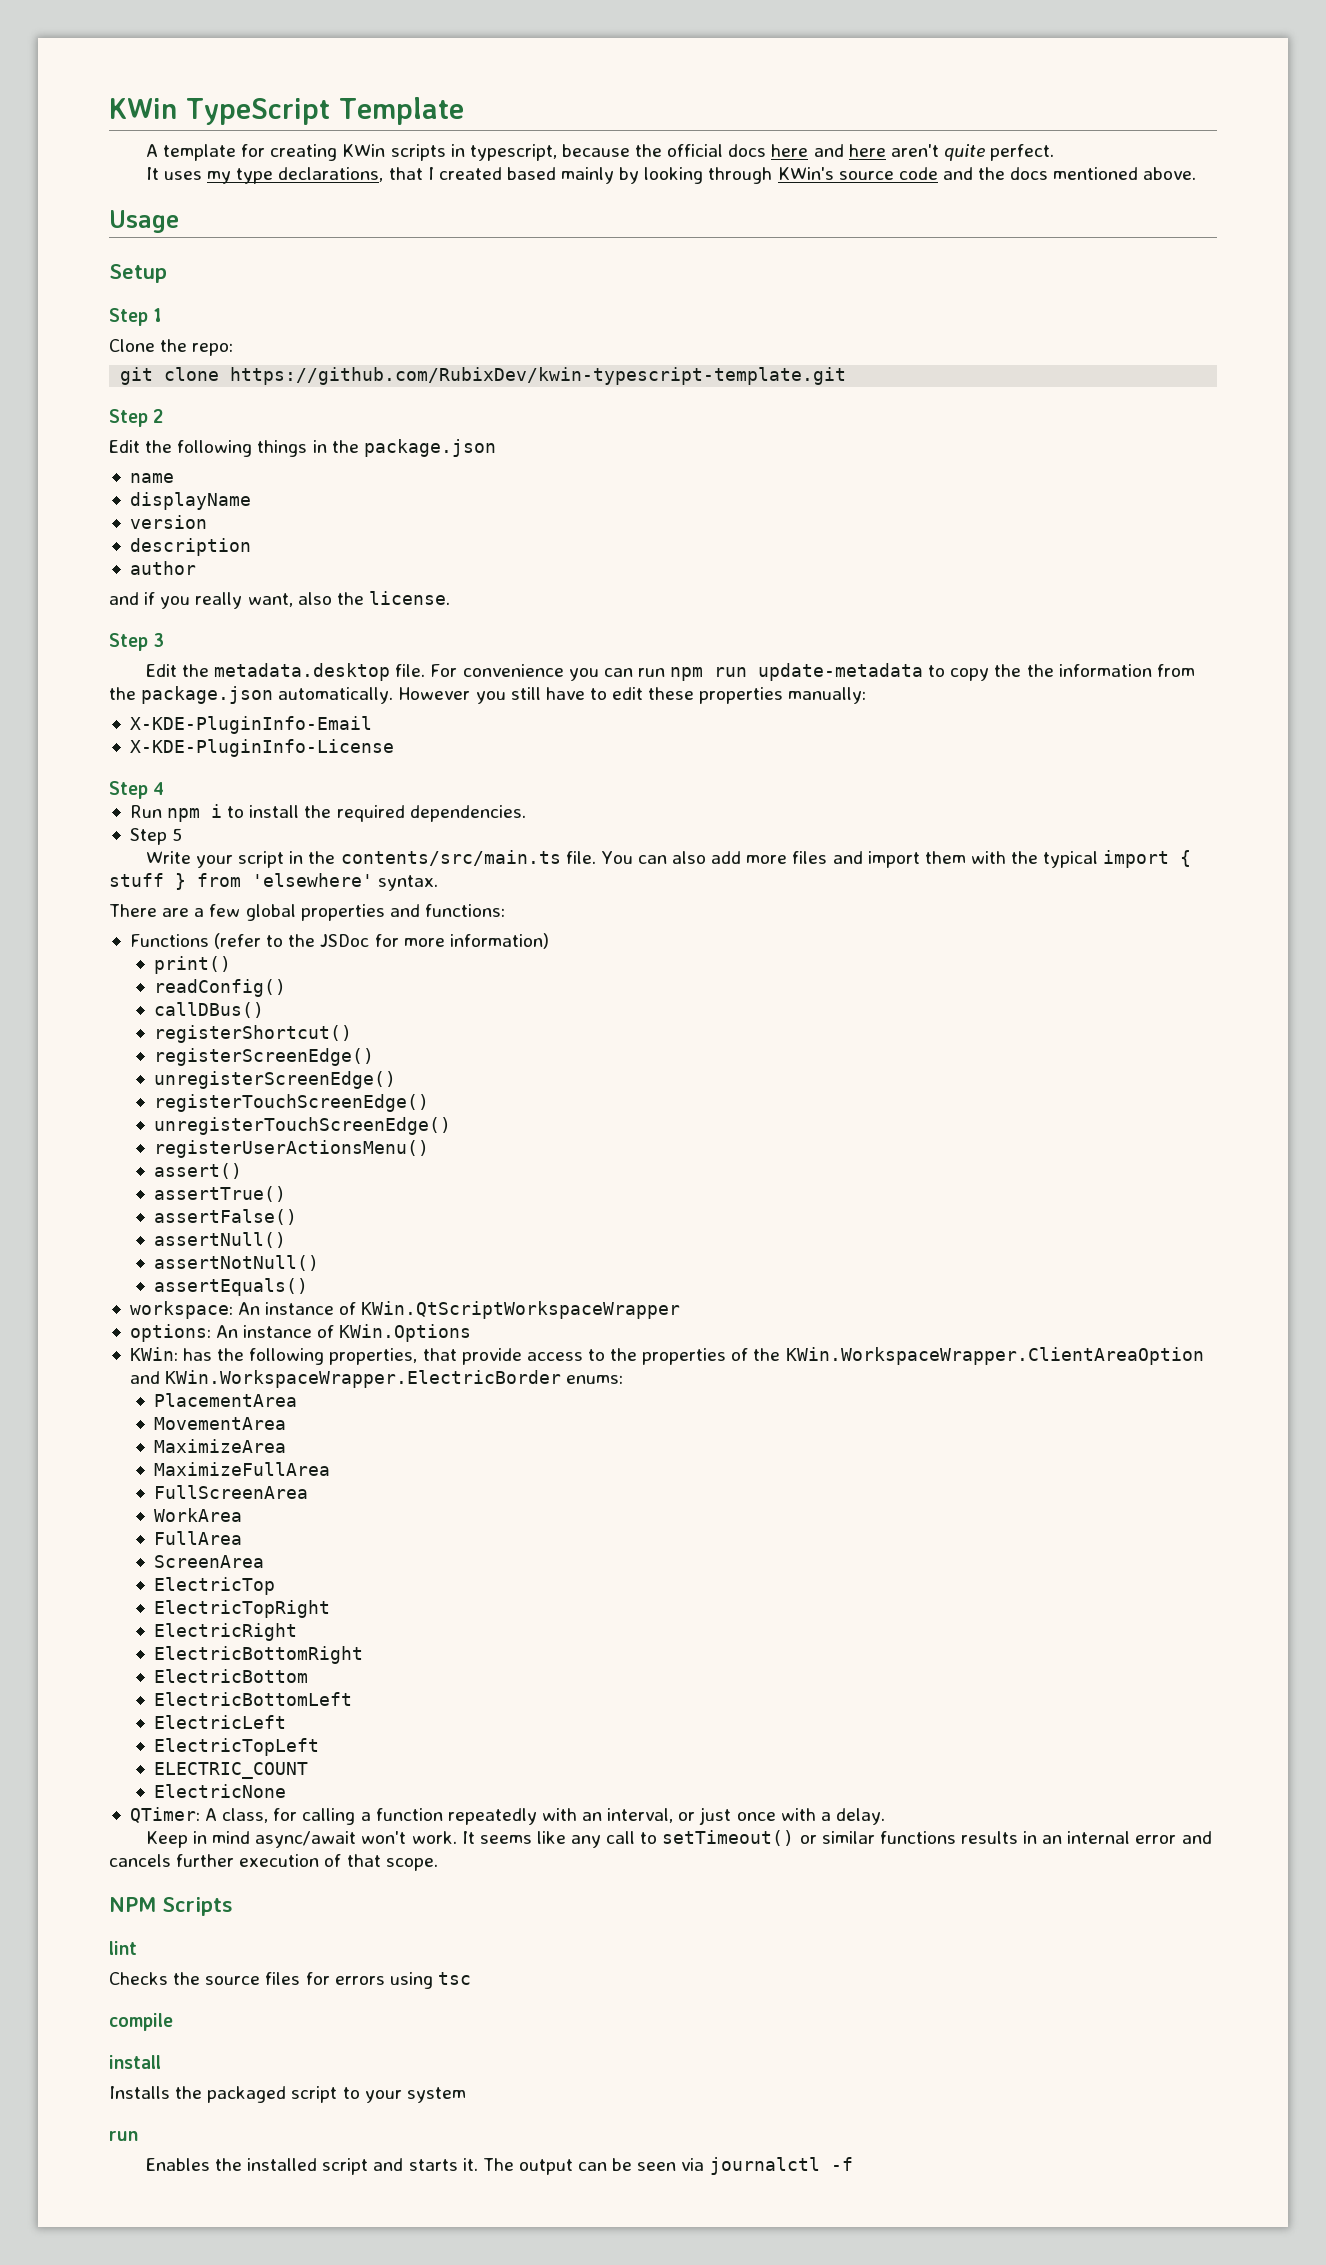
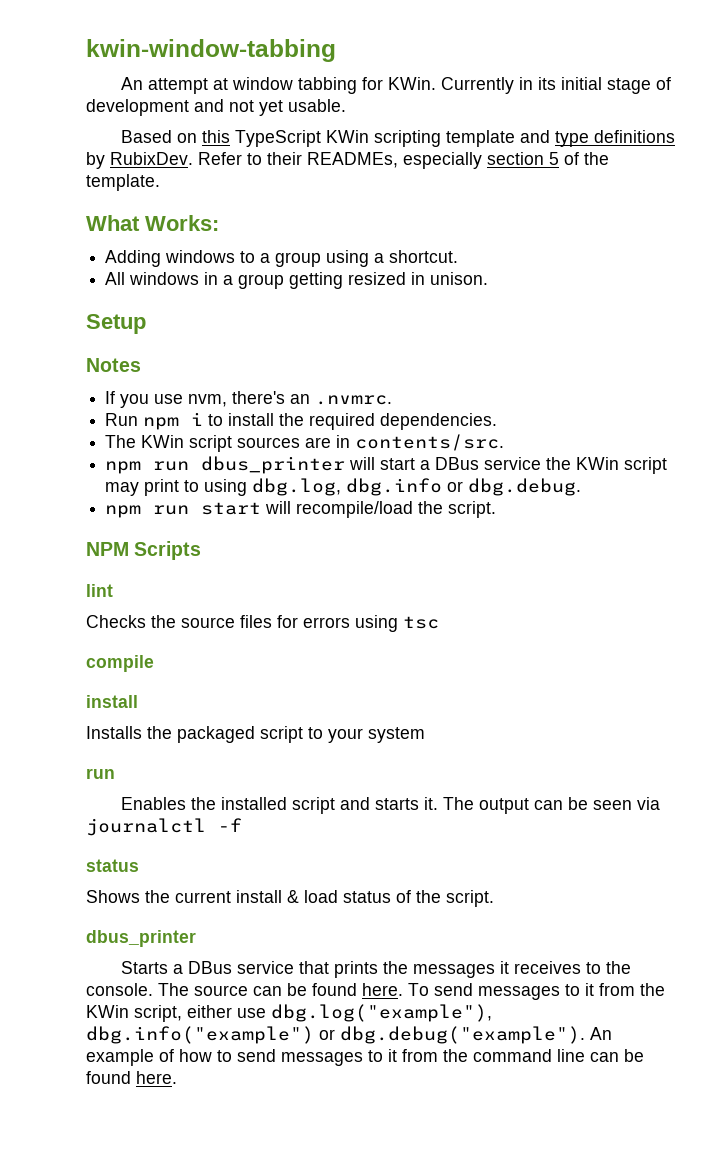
[109,97,464,125] [145,144,1055,161] [145,167,1197,184] [109,210,179,233] [109,264,167,283] [109,308,163,326] [109,339,234,356] [120,367,847,385] [109,409,164,427] [109,439,496,457] [129,473,174,483] [129,492,251,510] [129,515,207,529] [129,538,251,556] [129,561,196,575] [109,591,450,609] [109,633,165,651] [145,663,1195,681] [109,686,867,704] [129,716,372,734] [129,739,394,757] [109,781,165,799] KWin TypeScript Template // A template for creating KWin scripts in typescript, because the official docs here and here aren't quite perfect. // It uses my type declarations, that I created based mainly by looking through KWin's source code and the docs mentioned above. // Usage // Setup // Step 1 // Clone the repo: // git clone https://github.com/RubixDev/kwin-typescript-template.git // Step 2 // Edit the following things in the package.json // name // displayName // version // description // author // and if you really want, also the license. // Step 3 // Edit the metadata.desktop file. For convenience you can run npm run update-metadata to copy the the information from the package.json automatically. However you still have to edit these properties manually: // X-KDE-PluginInfo-Email // X-KDE-PluginInfo-License // Step 4 -> [86,39,336,62] [121,77,672,94] [86,99,346,116] [121,130,676,147] [86,152,609,169] [86,174,160,191] [86,215,219,231] [105,250,459,267] [105,272,489,289] [86,314,146,334] [86,358,141,372] [105,391,393,408] kwin-window-tabbing // An attempt at window tabbing for KWin. Currently in its initial stage of development and not yet usable. // Based on this TypeScript KWin scripting template and type definitions by RubixDev. Refer to their READMEs, especially section 5 of the template. // What Works: // Adding windows to a group using a shortcut. // All windows in a group getting resized in unison. // Setup // Notes // If you use nvm, there's an .nvmrc.
[129,828,183,845] [145,850,1192,868] [109,873,439,891] [109,904,505,921] [129,933,549,949] [154,956,232,974] [154,979,287,997] [154,1002,265,1018] [154,1025,353,1043] [154,1048,375,1066] [154,1071,397,1089] [154,1094,430,1112] [154,1117,452,1135] [154,1140,430,1158] [154,1163,243,1179] [154,1186,287,1202] [154,1209,298,1225] [154,1232,287,1248] [154,1255,320,1271] [154,1278,309,1296] [129,1301,681,1319] [129,1324,472,1342] [129,1347,1204,1365] [129,1370,624,1388] [154,1393,298,1407] [154,1417,287,1430] [154,1439,287,1453] [154,1462,331,1476] [154,1485,309,1499] [154,1508,243,1522] [154,1531,243,1545] [154,1555,265,1568] [154,1577,276,1595] [154,1600,331,1618] [154,1623,298,1641] [154,1646,364,1664] [154,1669,309,1683] [154,1692,353,1706] [154,1715,287,1729] [154,1738,320,1756] [154,1762,309,1779] [154,1784,287,1798] [129,1807,885,1825] [145,1830,1212,1848] [109,1854,438,1871] Step 5 // Write your script in the contents/src/main.ts file. You can also add more files and import them with the typical import { stuff } from 'elsewhere' syntax. // There are a few global properties and functions: // Functions (refer to the JSDoc for more information) // print() // readConfig() // callDBus() // registerShortcut() // registerScreenEdge() // unregisterScreenEdge() // registerTouchScreenEdge() // unregisterTouchScreenEdge() // registerUserActionsMenu() // assert() // assertTrue() // assertFalse() // assertNull() // assertNotNull() // assertEquals() // workspace: An instance of KWin.QtScriptWorkspaceWrapper // options: An instance of KWin.Options // KWin: has the following properties, that provide access to the properties of the KWin.WorkspaceWrapper.ClientAreaOption and KWin.WorkspaceWrapper.ElectricBorder enums: // PlacementArea // MovementArea // MaximizeArea // MaximizeFullArea // FullScreenArea // WorkArea // FullArea // ScreenArea // ElectricTop // ElectricTopRight // ElectricRight // ElectricBottomRight // ElectricBottom // ElectricBottomLeft // ElectricLeft // ElectricTopLeft // ELECTRIC_COUNT // ElectricNone // QTimer: A class, for calling a function repeatedly with an interval, or just once with a delay. // Keep in mind async/await won't work. It seems like any call to setTimeout() or similar functions results in an internal error and cancels further execution of that scope. -> [105,434,505,452] [105,456,668,474] [105,478,582,496] [105,501,497,518] The KWin script sources are in contents/src. // npm run dbus_printer will start a DBus service the KWin script may print to using dbg.log, dbg.info or dbg.debug. // npm run start will recompile/load the script.
(853, 2164) none -> [86,859,139,872] [86,890,494,907] [86,930,196,947] [121,961,632,978] [86,983,665,1000] [86,1004,492,1022] [86,1026,612,1044] [86,1049,644,1066] [86,1071,177,1084] // status // Shows the current install & load status of the script. // dbus_printer // Starts a DBus service that prints the messages it receives to the console. The source can be found here. To send messages to it from the KWin script, either use dbg.log("example"), dbg.info("example") or dbg.debug("example"). An example of how to send messages to it from the command line can be found here.

